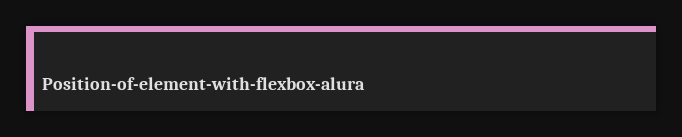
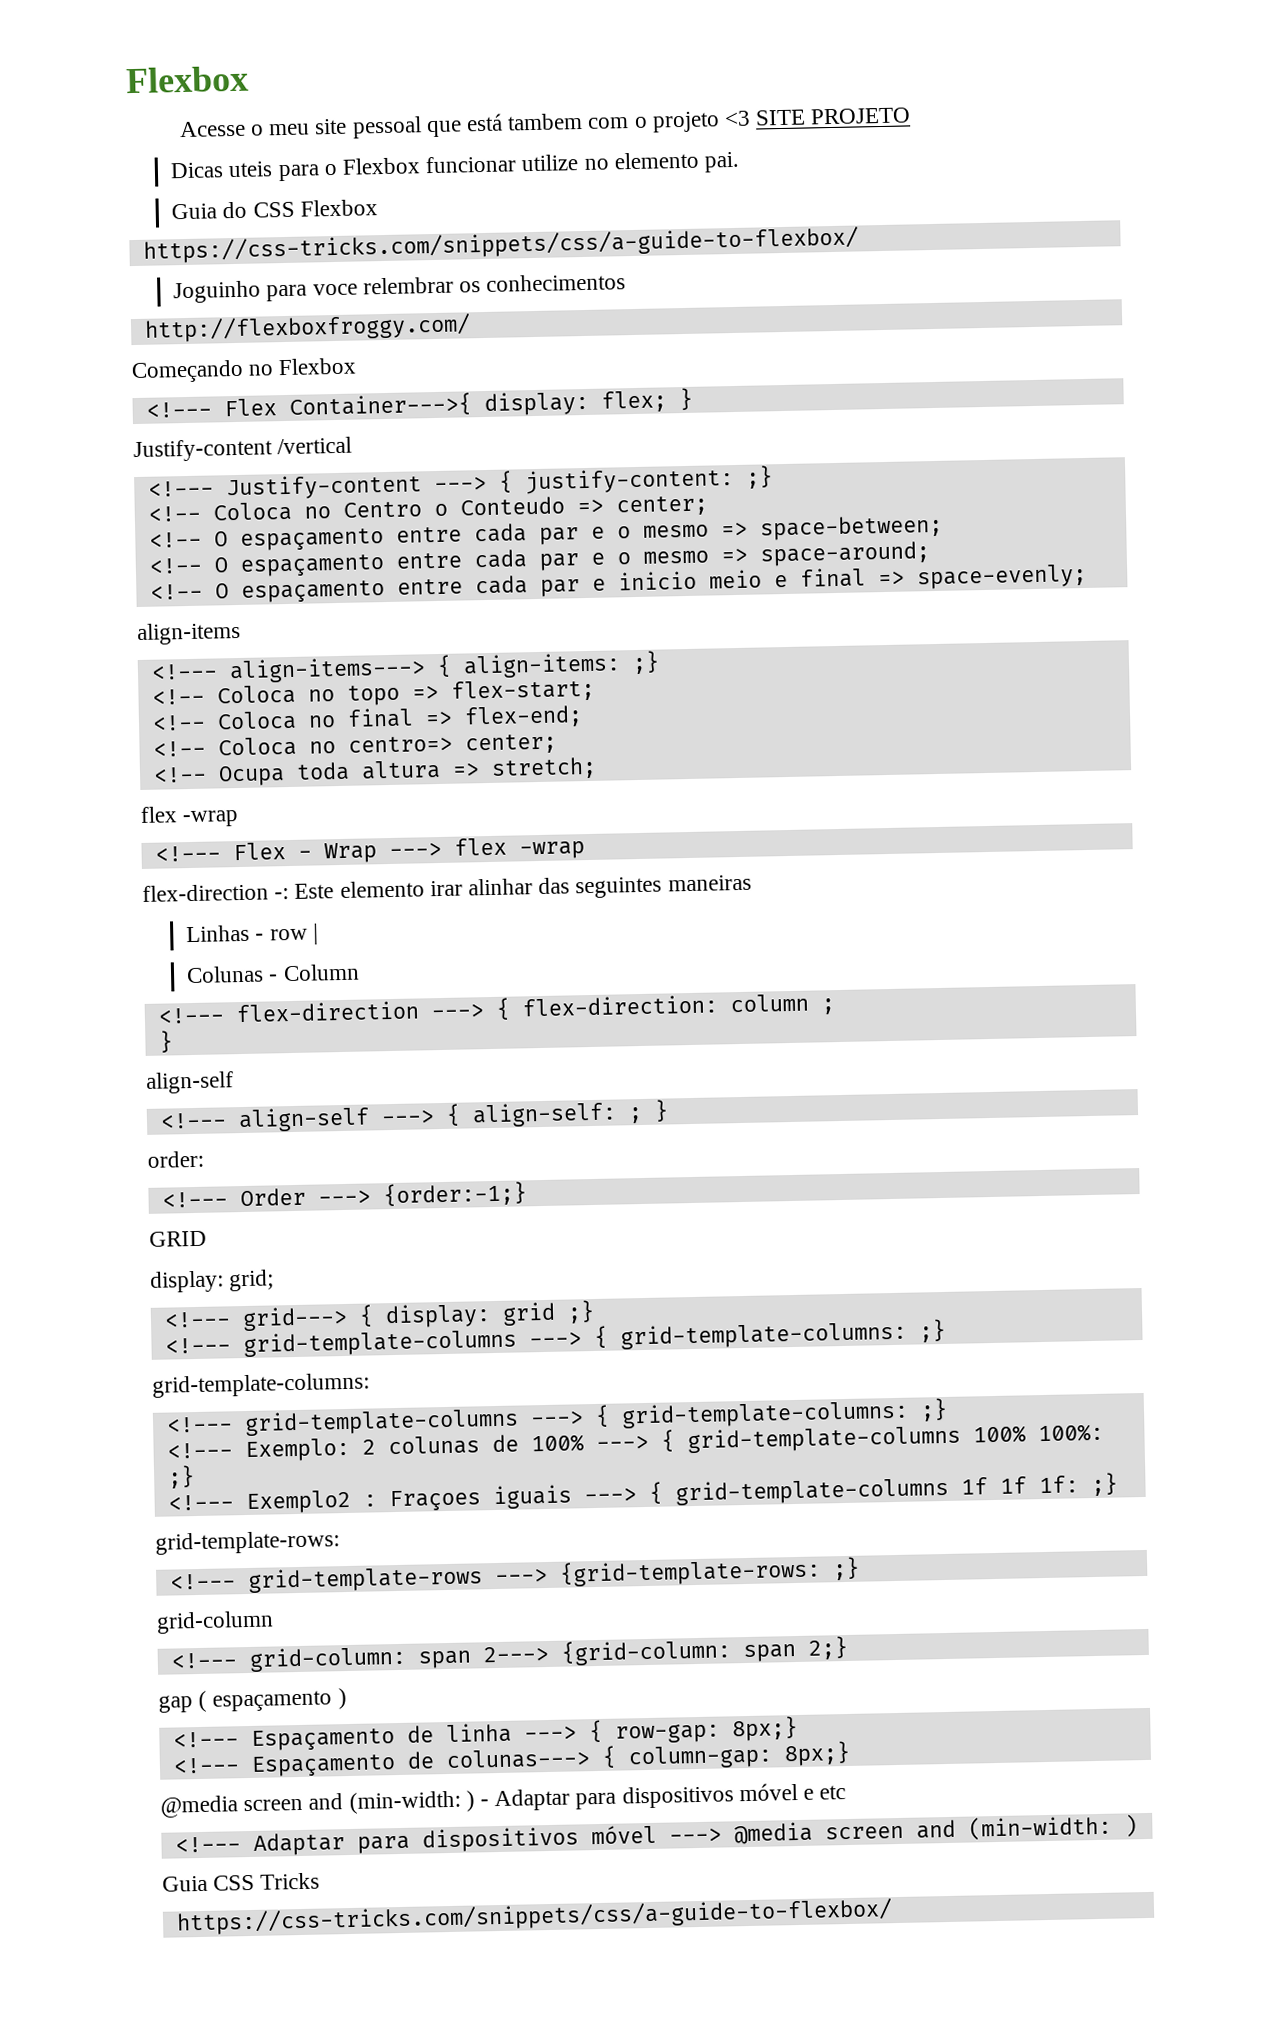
[42,77,365,90] Position-of-element-with-flexbox-alura -> [125,65,249,94] [178,107,912,139] [170,151,740,182] [171,199,378,220] [142,226,859,264] [173,273,627,304] [143,313,471,343] [131,357,358,384] [145,387,693,418] [133,436,353,463] [147,465,773,501] [147,495,708,522] [148,514,943,551] [148,541,930,577] [149,563,1087,603] [137,621,241,646] [150,650,660,684] [151,678,595,706] [151,705,583,731] [152,733,557,757] [152,756,597,787] [140,806,240,828] [154,837,585,864] [142,874,752,902] [186,923,319,945] [186,963,360,984] [157,993,835,1024] [158,1030,173,1053] [146,1071,234,1094] [159,1099,669,1133] [147,1150,204,1168] [161,1181,527,1208] [149,1230,207,1247] [150,1269,275,1293] [163,1299,595,1332] [164,1318,946,1358] [152,1372,370,1398] [165,1397,948,1437] [166,1423,1104,1463] [166,1465,195,1489] [167,1472,1118,1515] [155,1530,340,1555] [169,1556,860,1594] [156,1610,274,1634] [170,1635,848,1672] [158,1688,347,1713] [172,1715,798,1751] [172,1740,851,1777] [160,1783,847,1818] [174,1814,1138,1856] [162,1872,321,1892] [175,1898,893,1936] Flexbox // Acesse o meu site pessoal que está tambem com o projeto <3 SITE PROJETO // Dicas uteis para o Flexbox funcionar utilize no elemento pai. // Guia do CSS Flexbox // https://css-tricks.com/snippets/css/a-guide-to-flexbox/ // Joguinho para voce relembrar os conhecimentos // http://flexboxfroggy.com/ // Começando no Flexbox // <!--- Flex Container--->{ display: flex; } // Justify-content /vertical // <!--- Justify-content ---> { justify-content: ;} // <!-- Coloca no Centro o Conteudo => center; // <!-- O espaçamento entre cada par e o mesmo => space-between; // <!-- O espaçamento entre cada par e o mesmo => space-around; // <!-- O espaçamento entre cada par e inicio meio e final => space-evenly; // align-items // <!--- align-items---> { align-items: ;} // <!-- Coloca no topo => flex-start; // <!-- Coloca no final => flex-end; // <!-- Coloca no centro=> center; // <!-- Ocupa toda altura => stretch; // flex -wrap // <!--- Flex - Wrap ---> flex -wrap // flex-direction -: Este elemento irar alinhar das seguintes maneiras // Linhas - row | // Colunas - Column // <!--- flex-direction ---> { flex-direction: column ; // } // align-self // <!--- align-self ---> { align-self: ; } // order: // <!--- Order ---> {order:-1;} // GRID // display: grid; // <!--- grid---> { display: grid ;} // <!--- grid-template-columns ---> { grid-template-columns: ;} // grid-template-columns: // <!--- grid-template-columns ---> { grid-template-columns: ;} // <!--- Exemplo: 2 colunas de 100% ---> { grid-template-columns 100% 100%: ;} // <!--- Exemplo2 : Fraçoes iguais ---> { grid-template-columns 1f 1f 1f: ;} // grid-template-rows: // <!--- grid-template-rows ---> {grid-template-rows: ;} // grid-column // <!--- grid-column: span 2---> {grid-column: span 2;} // gap ( espaçamento ) // <!--- Espaçamento de linha ---> { row-gap: 8px;} // <!--- Espaçamento de colunas---> { column-gap: 8px;} // @media screen and (min-width: ) - Adaptar para dispositivos móvel e etc // <!--- Adaptar para dispositivos móvel ---> @media screen and (min-width: ) // Guia CSS Tricks // https://css-tricks.com/snippets/css/a-guide-to-flexbox/

